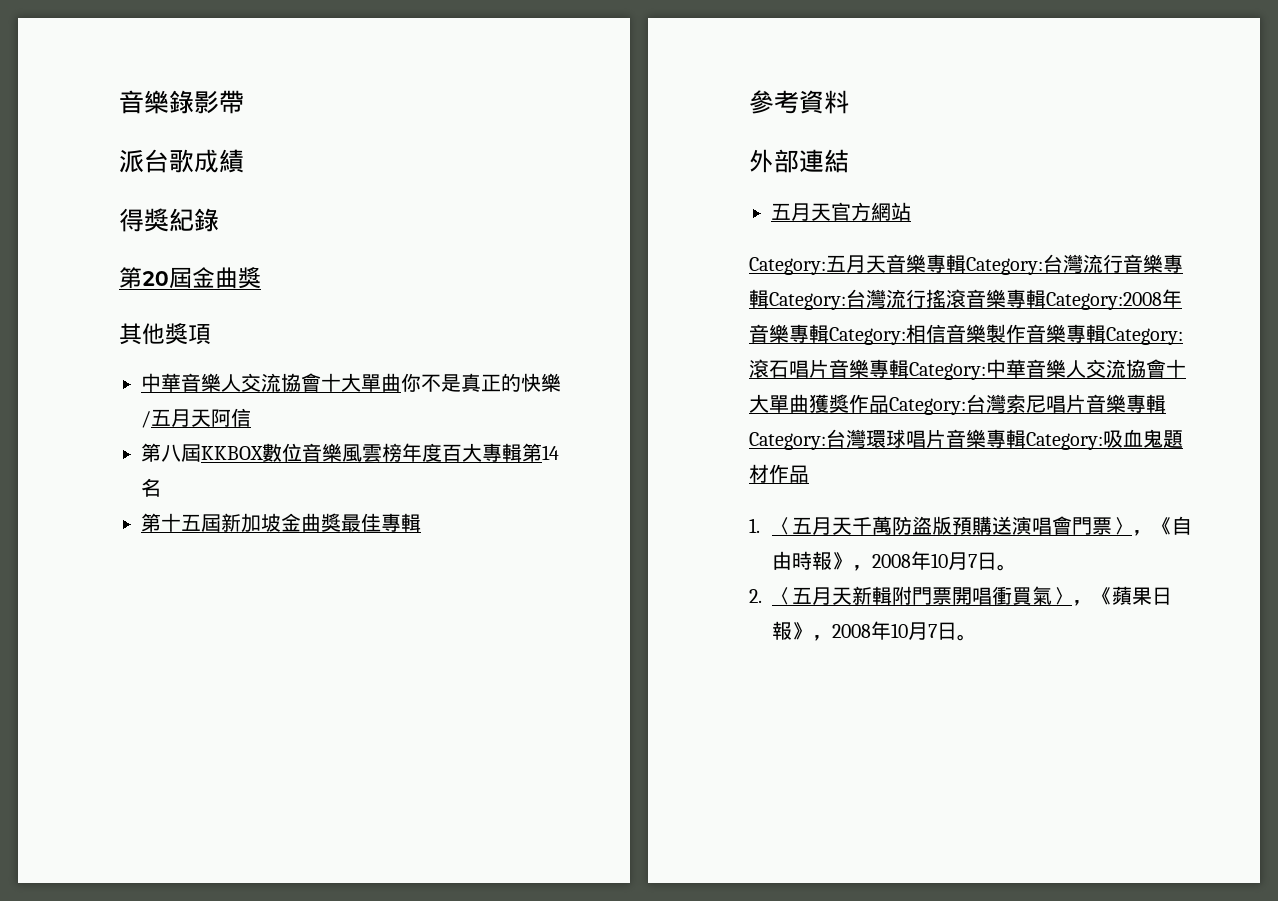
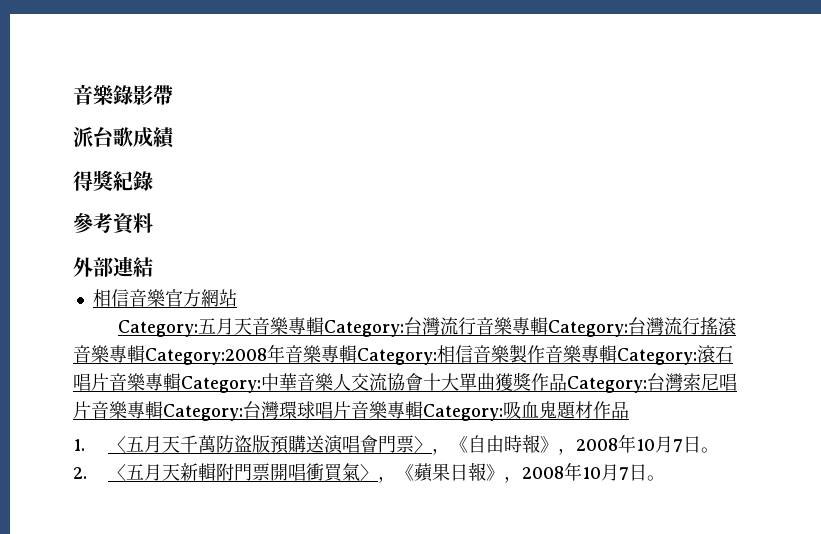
[119,267,261,289] [119,323,211,345] [141,373,561,392] [141,408,251,428] [141,443,559,463] [141,478,161,497] [141,513,421,533] // 第20屆金曲獎 // 其他獎項 // 中華音樂人交流協會十大單曲你不是真正的快樂/五月天阿信 // 第八屆KKBOX數位音樂風雲榜年度百大專輯第14名 // 第十五屆新加坡金曲獎最佳專輯 -> (153, 181) none
[771,203,831,221] 五月天 -> [92,289,166,307] 相信音樂

